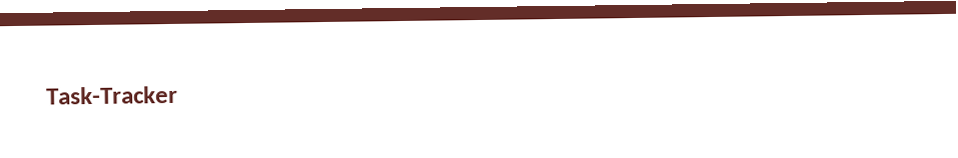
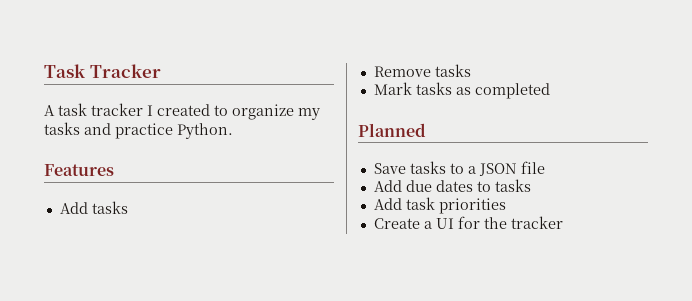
[46,85,178,105] Task-Tracker -> [44,64,161,78] [44,103,320,120] [44,122,233,139] [44,164,114,176] [59,201,128,214] [373,64,471,77] [373,82,550,99] [358,123,426,137] [373,161,545,176] [373,179,531,192] [373,197,506,214] [373,216,563,229] Task Tracker // A task tracker I created to organize my tasks and practice Python. // Features // Add tasks // Remove tasks // Mark tasks as completed // Planned // Save tasks to a JSON file // Add due dates to tasks // Add task priorities // Create a UI for the tracker

